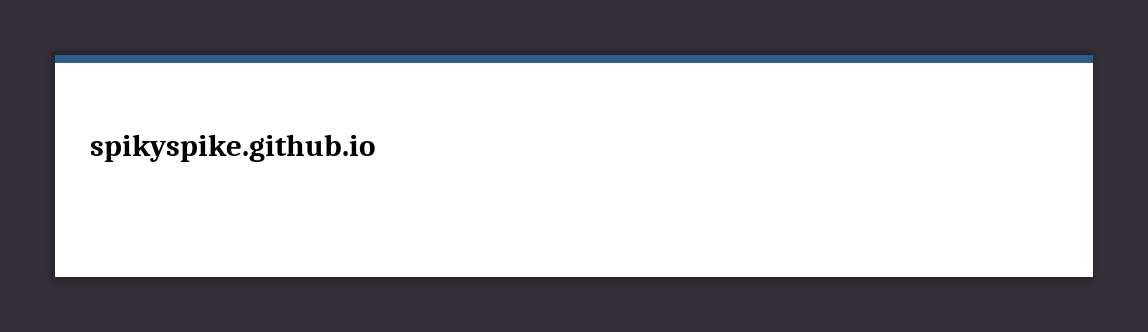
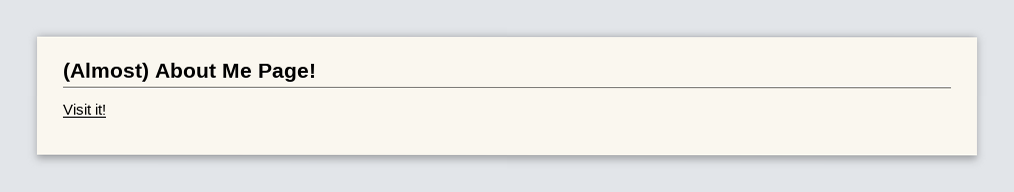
[90,134,375,162] spikyspike.github.io -> [63,62,317,82] [62,103,107,115] (Almost) About Me Page! // Visit it!

